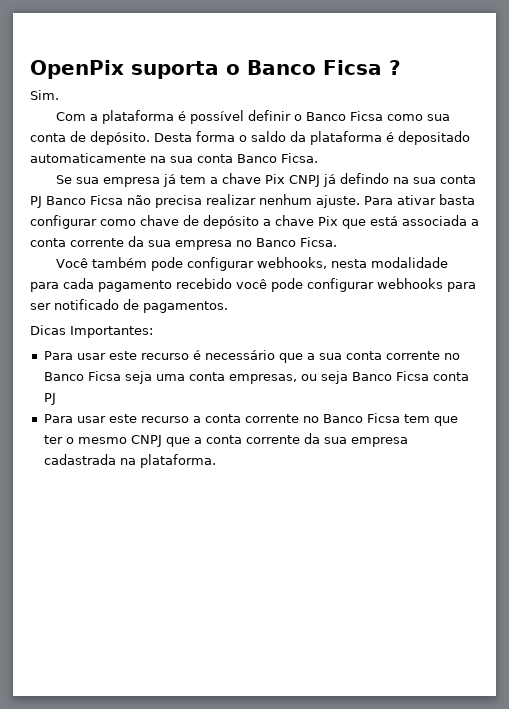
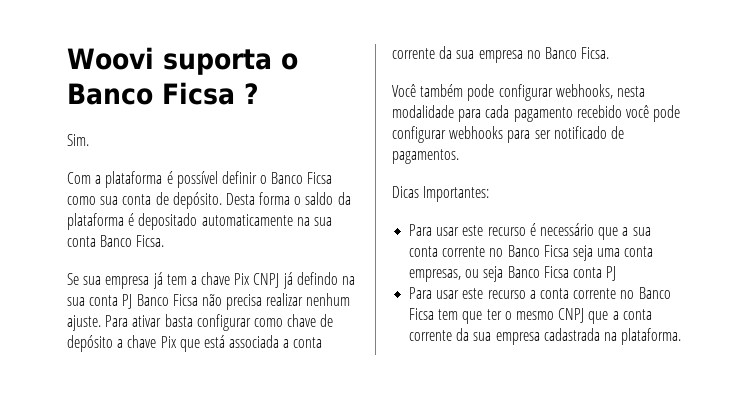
[30,60,124,79] OpenPix -> [67,47,154,70] Woovi

